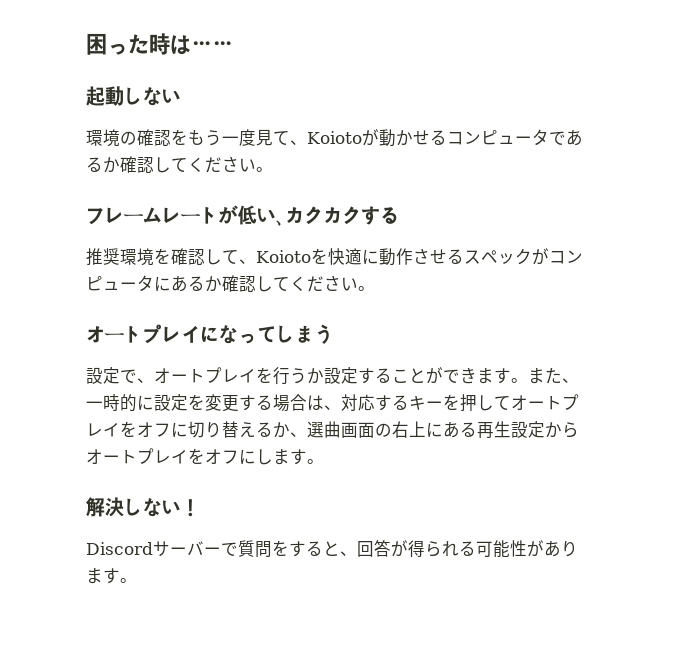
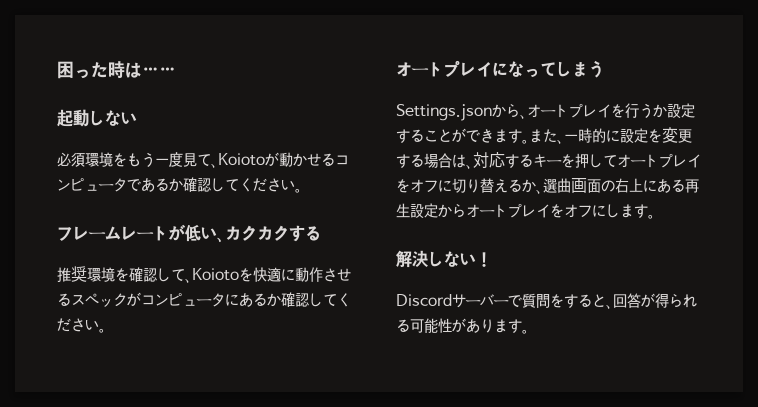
[86,129,171,147] 環境の確認 -> [57,152,113,167] 必須環境
[86,367,137,384] 設定で -> [396,104,520,121] Settings.jsonから

